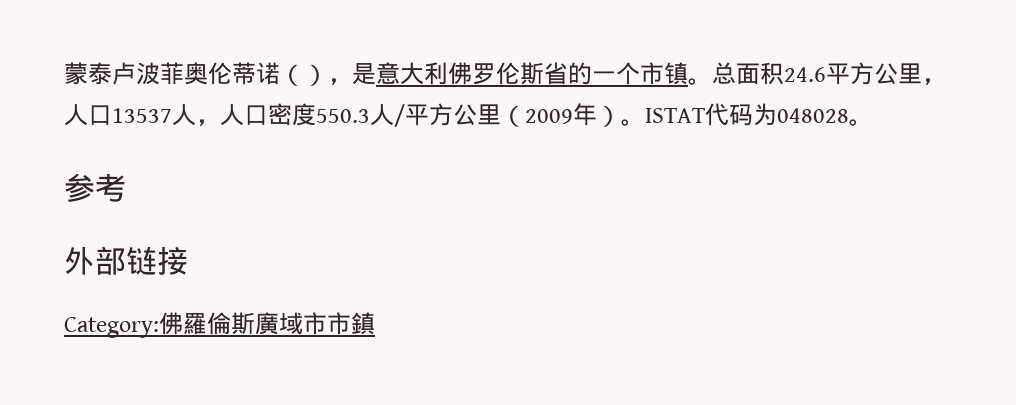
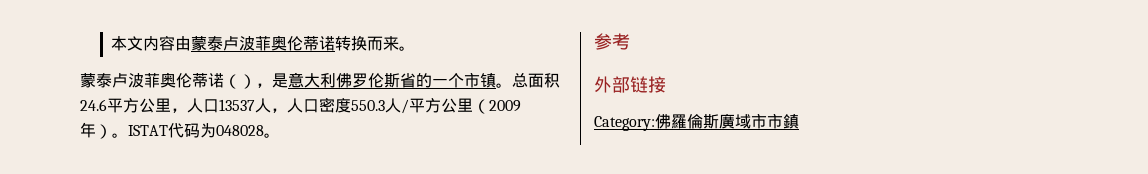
(64, 73) none -> [111,35,416,51] 本文内容由蒙泰卢波菲奥伦蒂诺转换而来。 //

